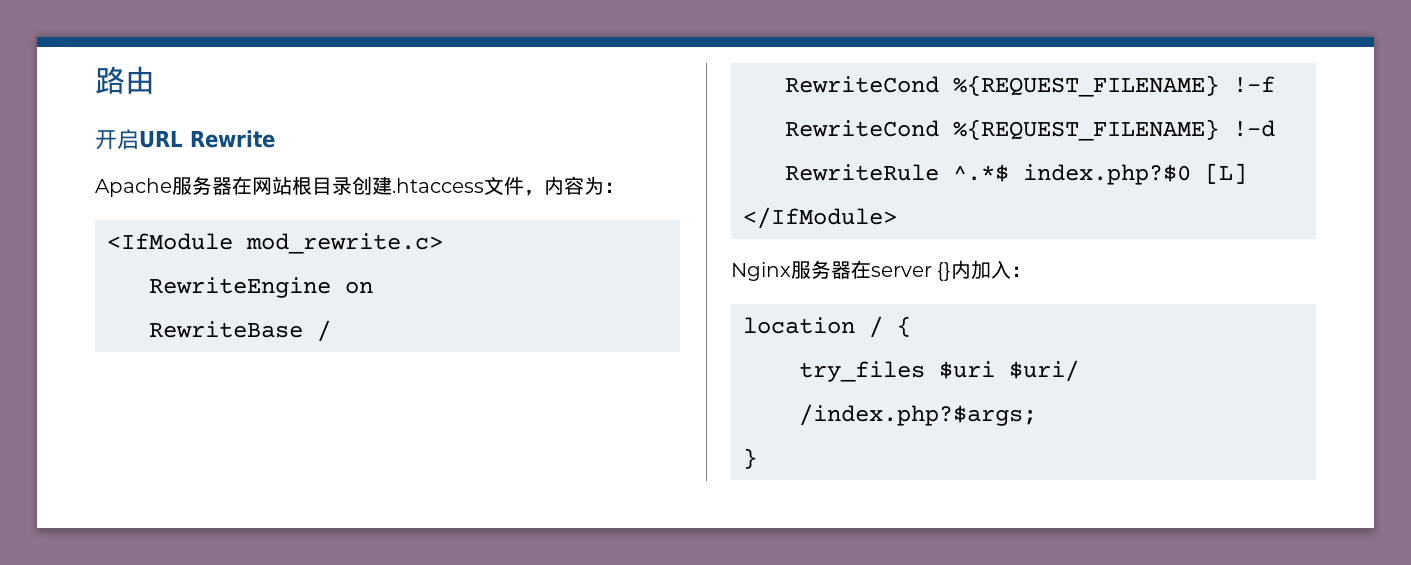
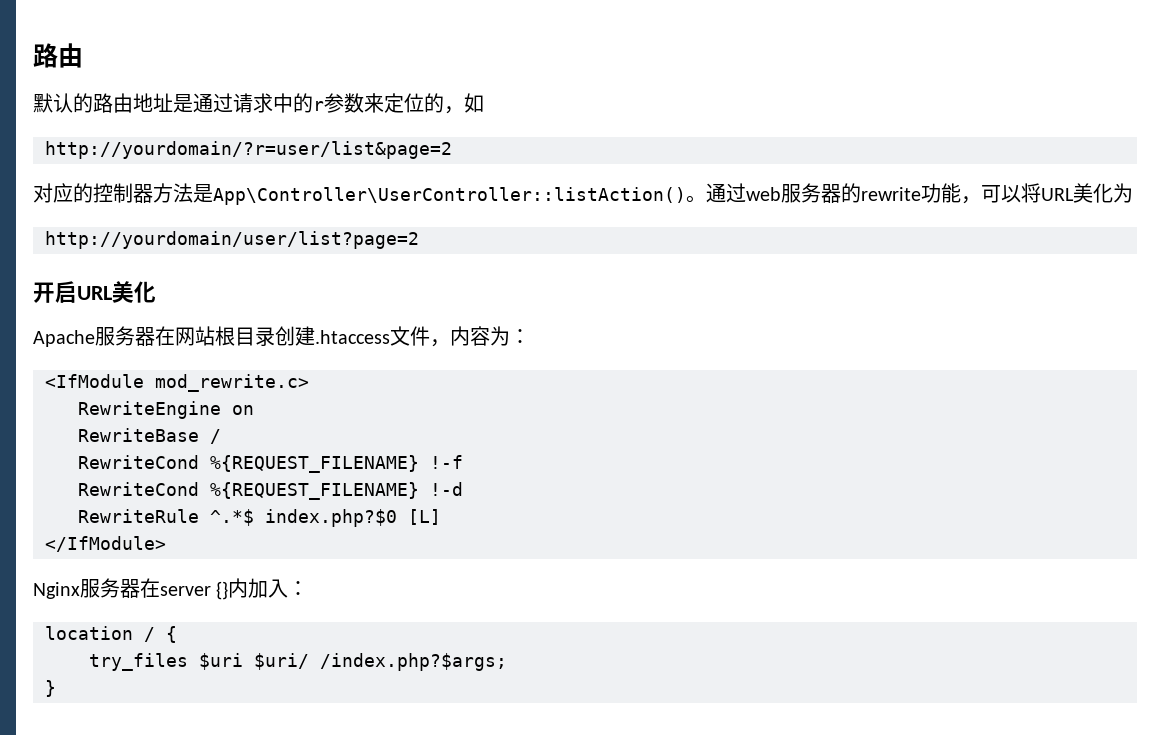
[95,66,155,94] 路由 -> [33,43,83,68] [33,93,484,114] [45,141,452,159] [33,183,1133,205] [45,231,419,249] 路由 // 默认的路由地址是通过请求中的r参数来定位的，如 // http://yourdomain/?r=user/list&page=2 // 对应的控制器方法是App\Controller\UserController::listAction()。通过web服务器的rewrite功能，可以将URL美化为 // http://yourdomain/user/list?page=2
[190,130,275,148] Rewrite -> [112,281,156,303] 美化

